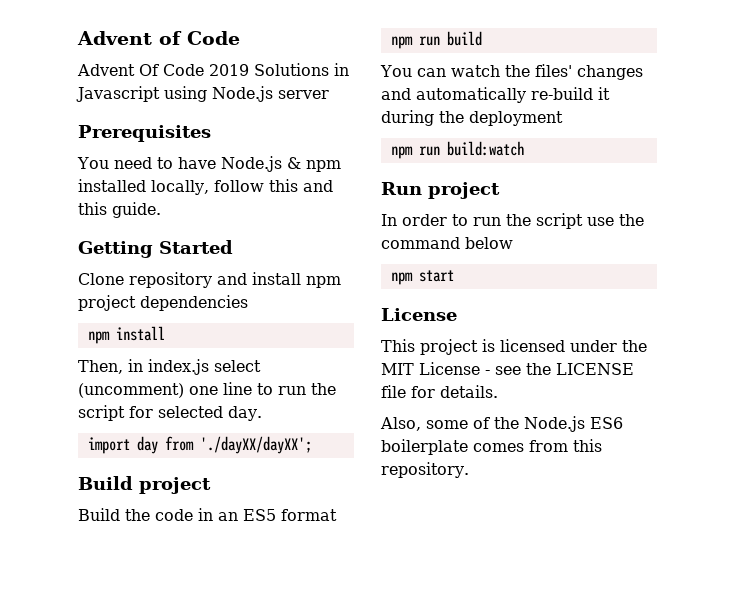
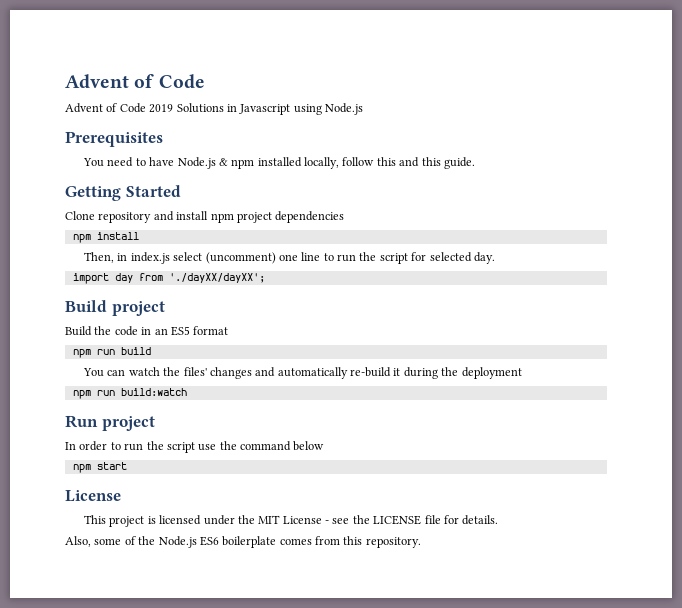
[139,64,159,76] Of -> [106,103,118,112] of
[278,90,329,99] server -> (363, 109) none

